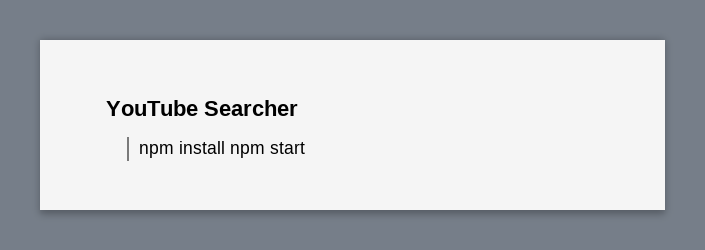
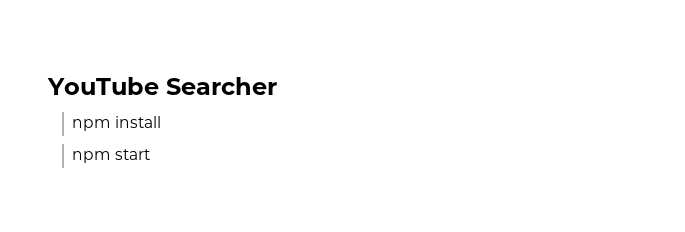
(225, 147) none -> (161, 122) //

